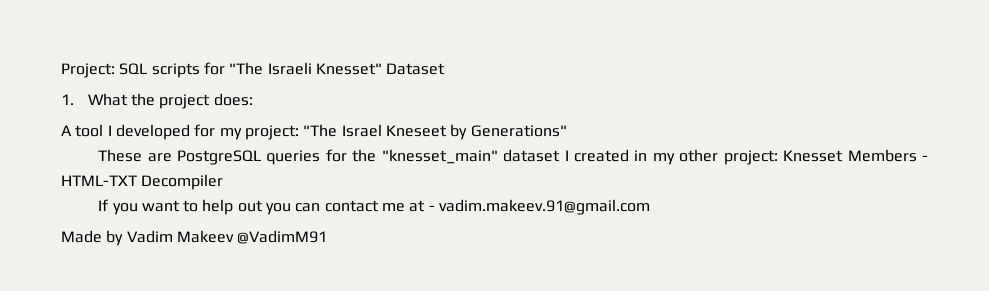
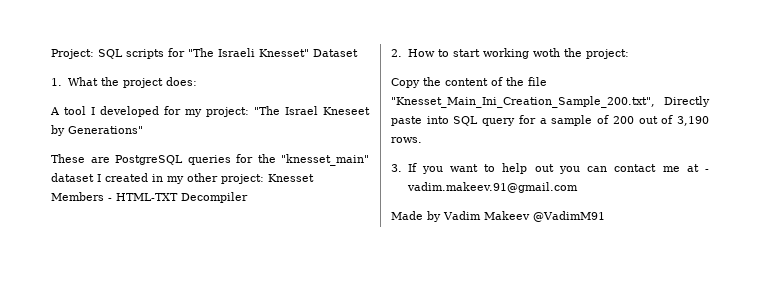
(224, 182) none -> [391,48,629,59] [391,77,547,88] [391,96,710,108] [391,115,709,126] [391,137,422,143] [391,164,402,172] 2. How to start working woth the project: // Copy the content of the file "Knesset_Main_Ini_Creation_Sample_200.txt", Directly paste into SQL query for a sample of 200 out of 3,190 rows. // 3.

